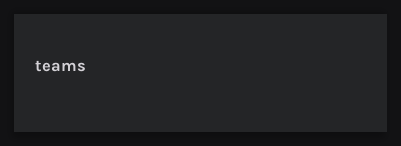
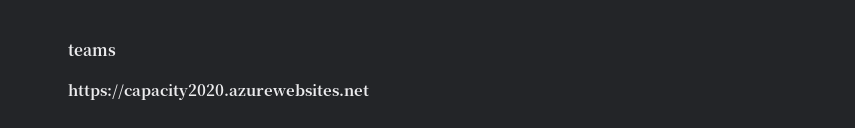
(86, 66) none -> [68,83,369,100] // https://capacity2020.azurewebsites.net

